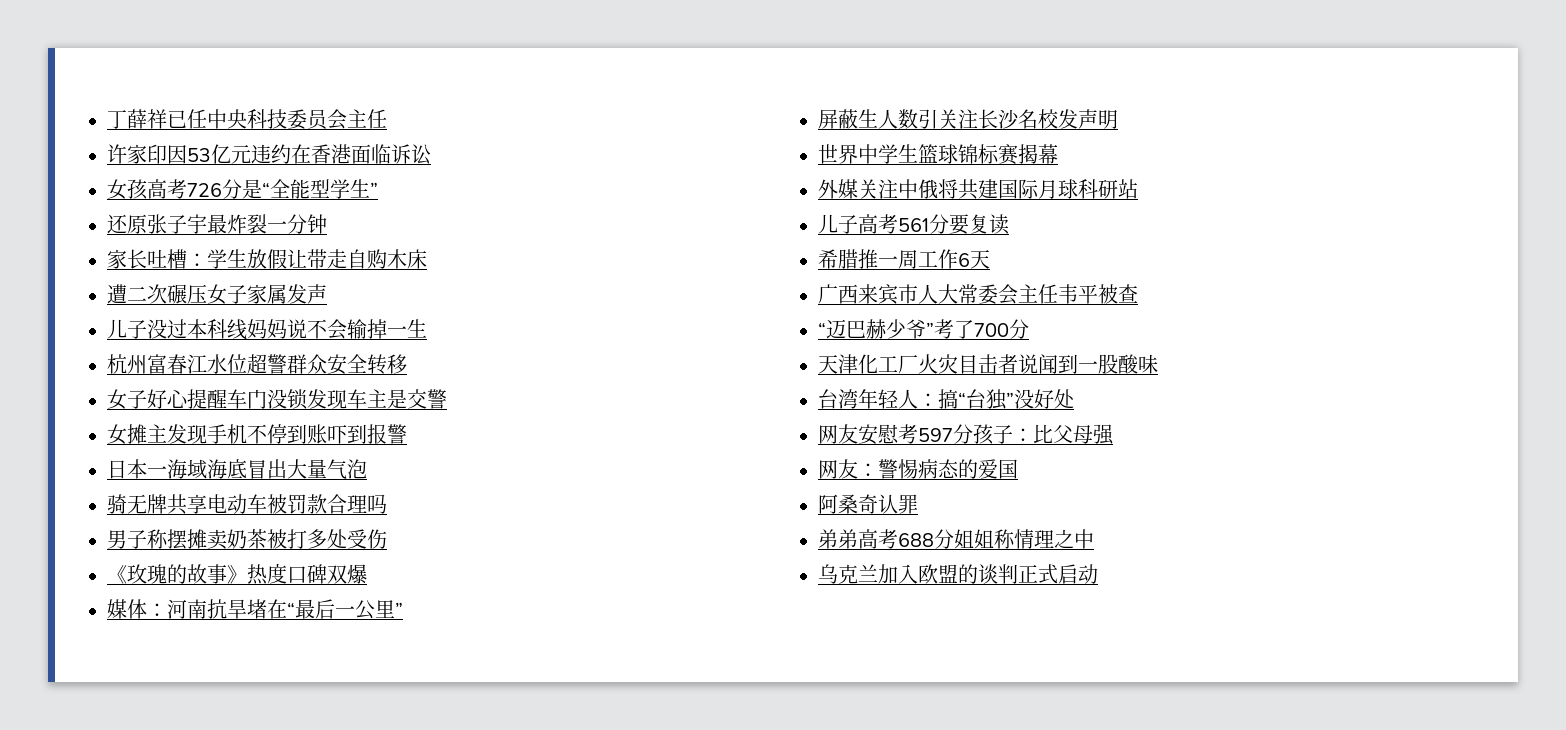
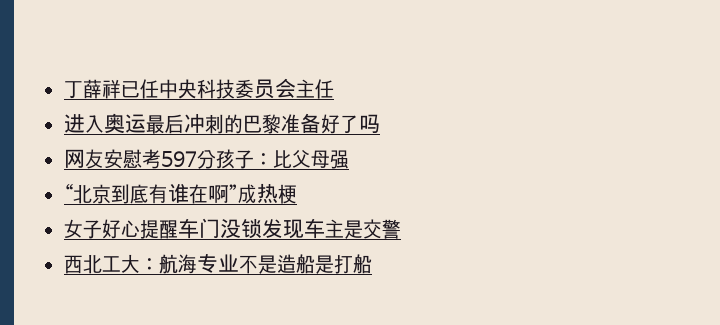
[107,144,431,165] [107,179,378,200] [107,214,327,234] [107,249,427,269] [107,284,327,305] [107,319,427,340] [107,354,407,375] 许家印因53亿元违约在香港面临诉讼 // 女孩高考726分是“全能型学生” // 还原张子宇最炸裂一分钟 // 家长吐槽：学生放假让带走自购木床 // 遭二次碾压女子家属发声 // 儿子没过本科线妈妈说不会输掉一生 // 杭州富春江水位超警群众安全转移 -> [64,113,381,134] [64,149,350,169] [64,183,298,204] 进入奥运最后冲刺的巴黎准备好了吗 // 网友安慰考597分孩子：比父母强 // “北京到底有谁在啊”成热梗
[107,424,407,445] [107,459,367,479] [107,494,387,515] [107,529,387,550] [107,563,367,585] [107,599,403,620] [818,109,1118,129] [818,144,1058,165] [818,179,1138,200] [818,214,1009,235] [818,249,990,269] [818,284,1138,305] [818,319,1029,339] [818,354,1158,374] [818,389,1074,410] [818,424,1114,445] [818,459,1018,479] [818,494,918,514] [818,529,1094,549] [818,564,1098,584] 女摊主发现手机不停到账吓到报警 // 日本一海域海底冒出大量气泡 // 骑无牌共享电动车被罚款合理吗 // 男子称摆摊卖奶茶被打多处受伤 // 《玫瑰的故事》热度口碑双爆 // 媒体：河南抗旱堵在“最后一公里” // 屏蔽生人数引关注长沙名校发声明 // 世界中学生篮球锦标赛揭幕 // 外媒关注中俄将共建国际月球科研站 // 儿子高考561分要复读 // 希腊推一周工作6天 // 广西来宾市人大常委会主任韦平被查 // “迈巴赫少爷”考了700分 // 天津化工厂火灾目击者说闻到一股酸味 // 台湾年轻人：搞“台独”没好处 // 网友安慰考597分孩子：比父母强 // 网友：警惕病态的爱国 // 阿桑奇认罪 // 弟弟高考688分姐姐称情理之中 // 乌克兰加入欧盟的谈判正式启动 -> [64,254,373,274] 西北工大：航海专业不是造船是打船

